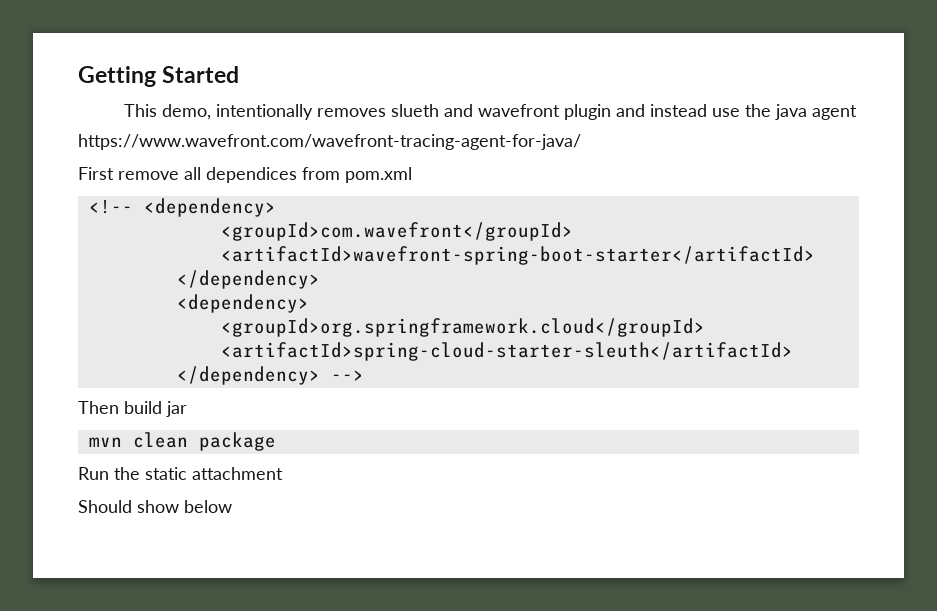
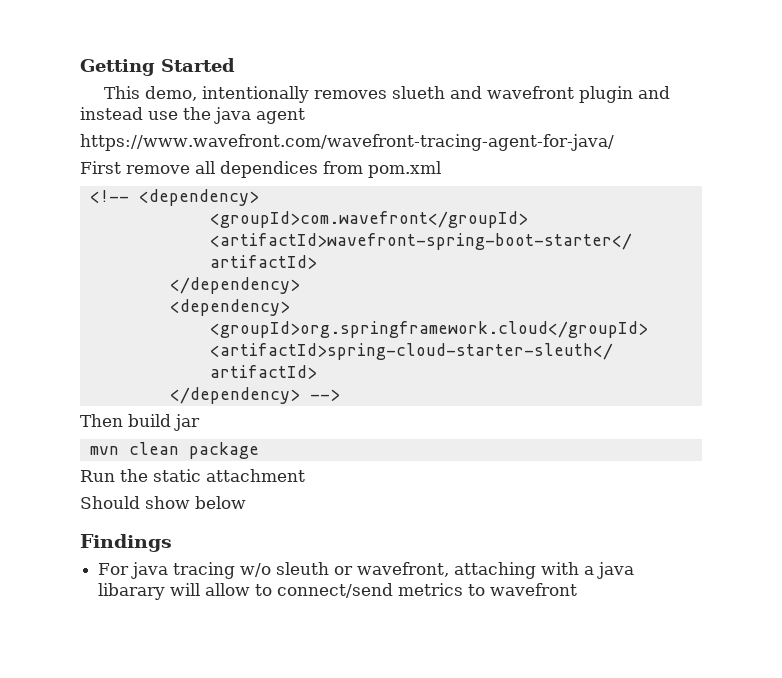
(232, 506) none -> [80,534,172,552] [98,562,635,579] [98,583,578,600] // Findings // For java tracing w/o sleuth or wavefront, attaching with a java libarary will allow to connect/send metrics to wavefront

